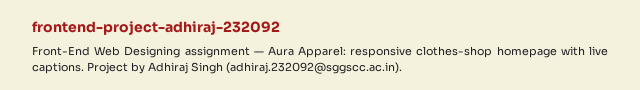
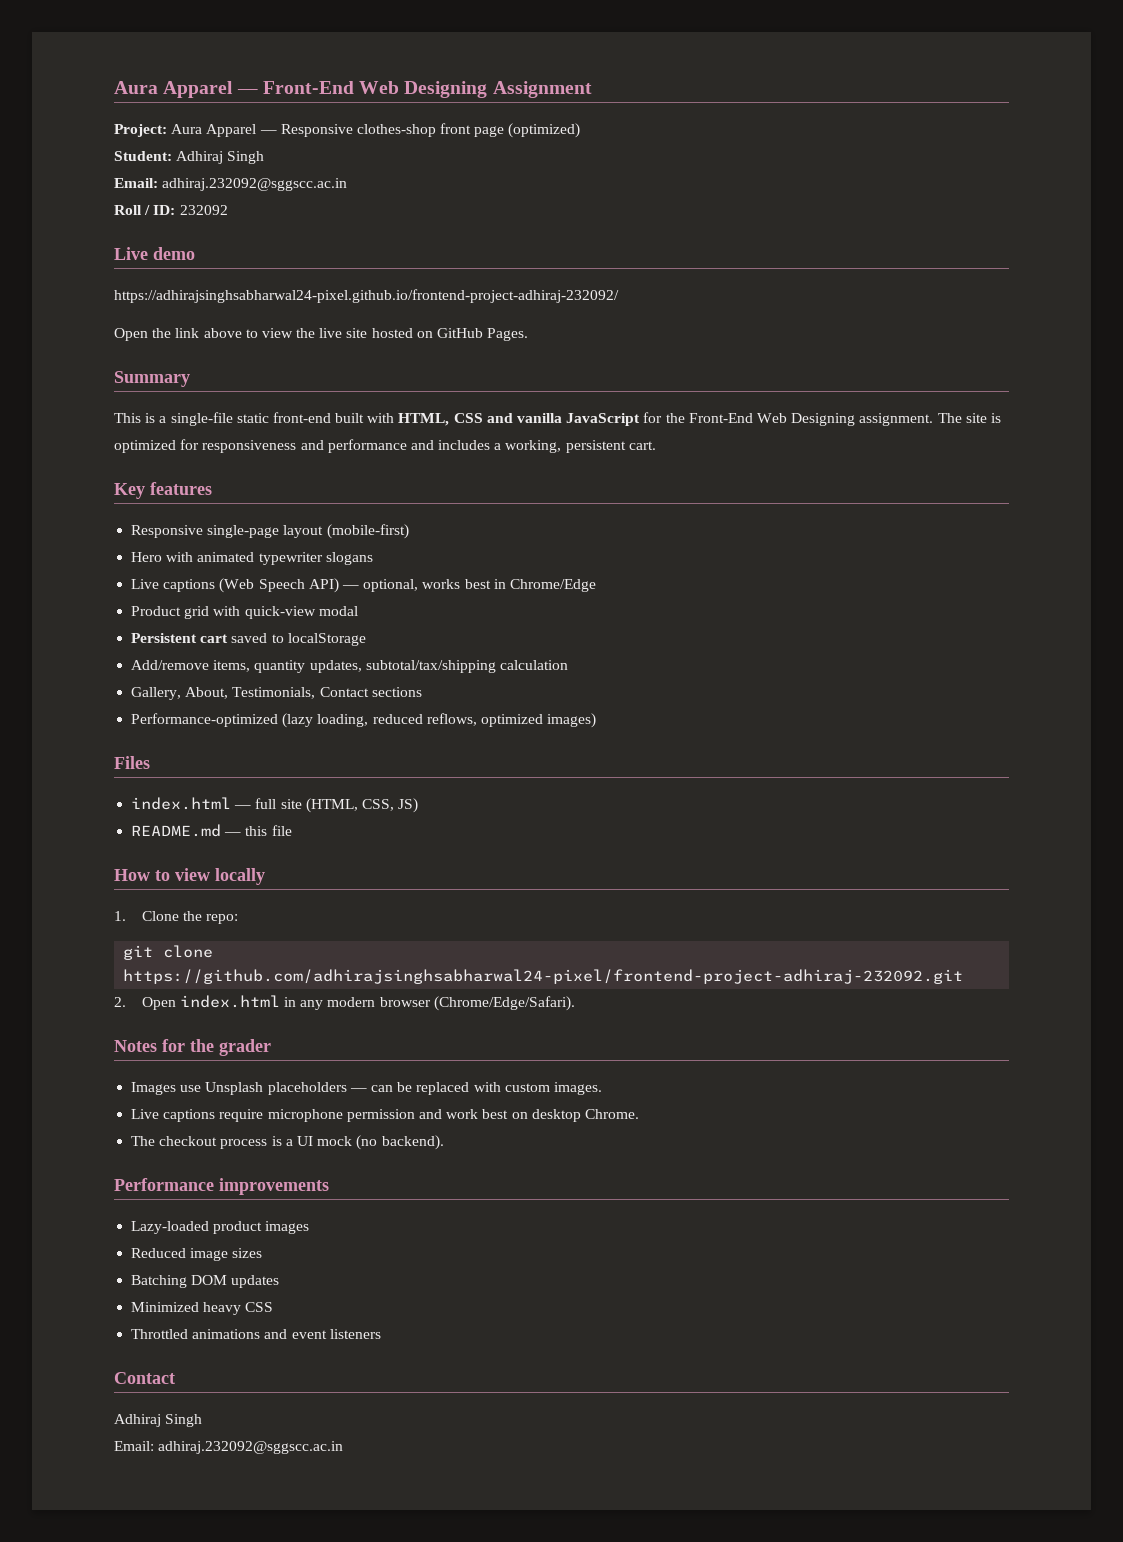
[32,21,280,35] [32,46,608,58] [32,62,402,74] frontend-project-adhiraj-232092 // Front-End Web Designing assignment — Aura Apparel: responsive clothes-shop homepage with live captions. Project by Adhiraj Singh (adhiraj.232092@sggscc.ac.in). -> [114,81,592,98] [114,123,581,138] [114,151,265,164] [114,178,348,191] [114,205,228,215] [114,247,195,260] [114,289,619,303] [114,328,529,341] [114,371,190,387] [114,412,1001,426] [114,439,656,453] [114,482,212,499] [131,524,409,539] [131,552,373,565] [131,578,596,593] [131,606,358,619] [131,633,366,646] [131,660,568,673] [131,687,422,700] [131,713,597,728] [114,756,150,769] [131,797,419,813] [131,824,292,837] [114,868,265,885] [114,911,239,924] [123,945,214,960] [123,969,964,984] [114,995,575,1011] [114,1039,271,1056] [131,1082,602,1095] [131,1109,639,1122] [131,1135,444,1150] [114,1178,329,1195] [131,1221,310,1234] [131,1248,263,1261] [131,1275,280,1288] [131,1302,274,1315] [131,1329,381,1339] [114,1372,175,1384] [114,1414,203,1427] [114,1441,344,1454] Aura Apparel — Front-End Web Designing Assignment // Project: Aura Apparel — Responsive clothes-shop front page (optimized) // Student: Adhiraj Singh // Email: adhiraj.232092@sggscc.ac.in // Roll / ID: 232092 // Live demo // https://adhirajsinghsabharwal24-pixel.github.io/frontend-project-adhiraj-232092/ // Open the link above to view the live site hosted on GitHub Pages. // Summary // This is a single-file static front-end built with HTML, CSS and vanilla JavaScript for the Front-End Web Designing assignment. The site is optimized for responsiveness and performance and includes a working, persistent cart. // Key features // Responsive single-page layout (mobile-first) // Hero with animated typewriter slogans // Live captions (Web Speech API) — optional, works best in Chrome/Edge // Product grid with quick-view modal // Persistent cart saved to localStorage // Add/remove items, quantity updates, subtotal/tax/shipping calculation // Gallery, About, Testimonials, Contact sections // Performance-optimized (lazy loading, reduced reflows, optimized images) // Files // index.html — full site (HTML, CSS, JS) // README.md — this file // How to view locally // 1. Clone the repo: // git clone https://github.com/adhirajsinghsabharwal24-pixel/frontend-project-adhiraj-232092.git // 2. Open index.html in any modern browser (Chrome/Edge/Safari). // Notes for the grader // Images use Unsplash placeholders — can be replaced with custom images. // Live captions require microphone permission and work best on desktop Chrome. // The checkout process is a UI mock (no backend). // Performance improvements // Lazy-loaded product images // Reduced image sizes // Batching DOM updates // Minimized heavy CSS // Throttled animations and event listeners // Contact // Adhiraj Singh // Email: adhiraj.232092@sggscc.ac.in

